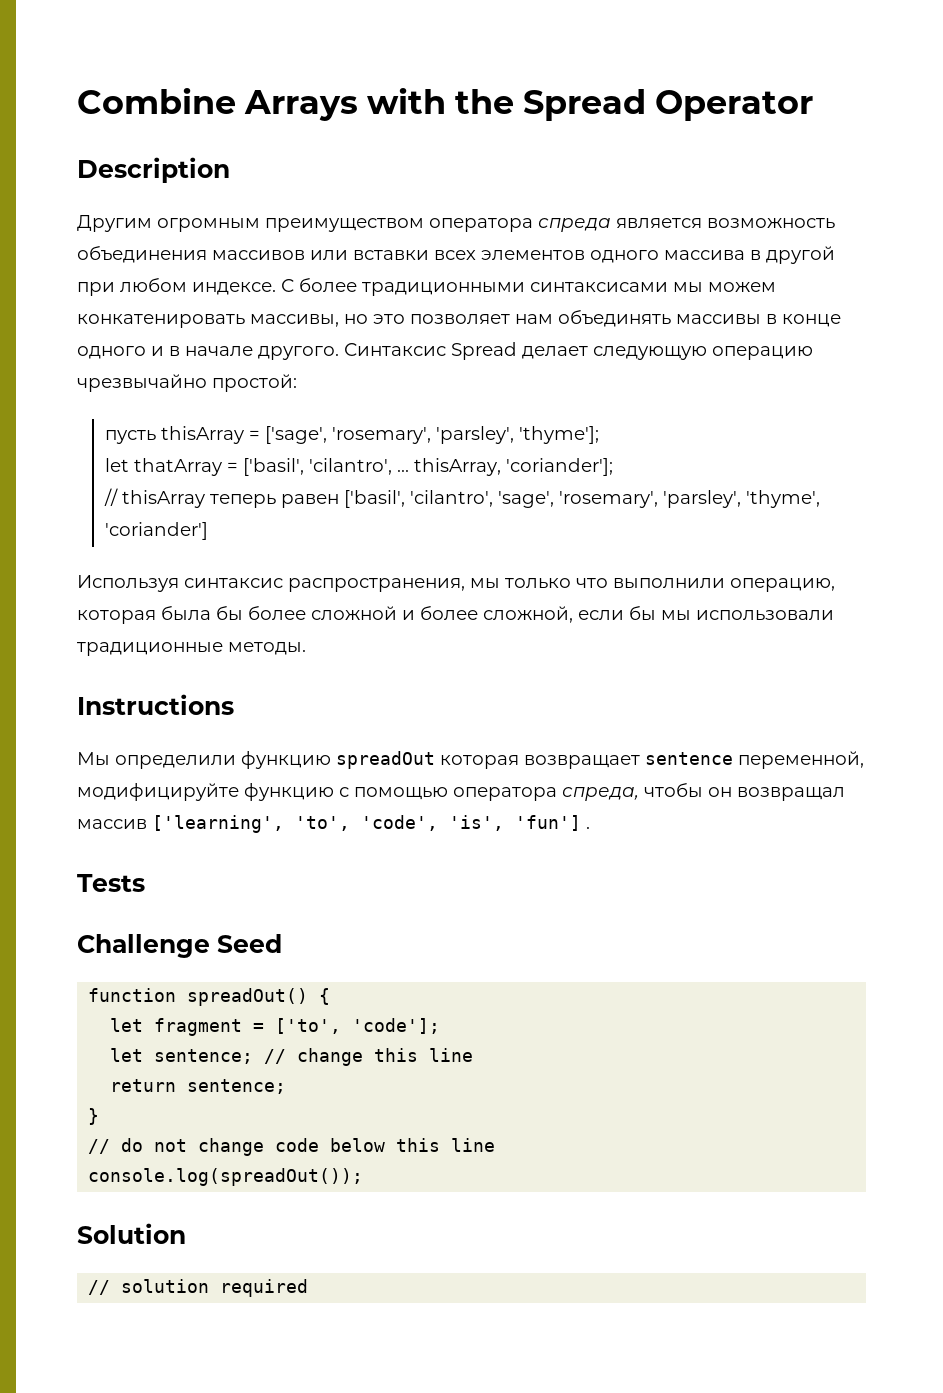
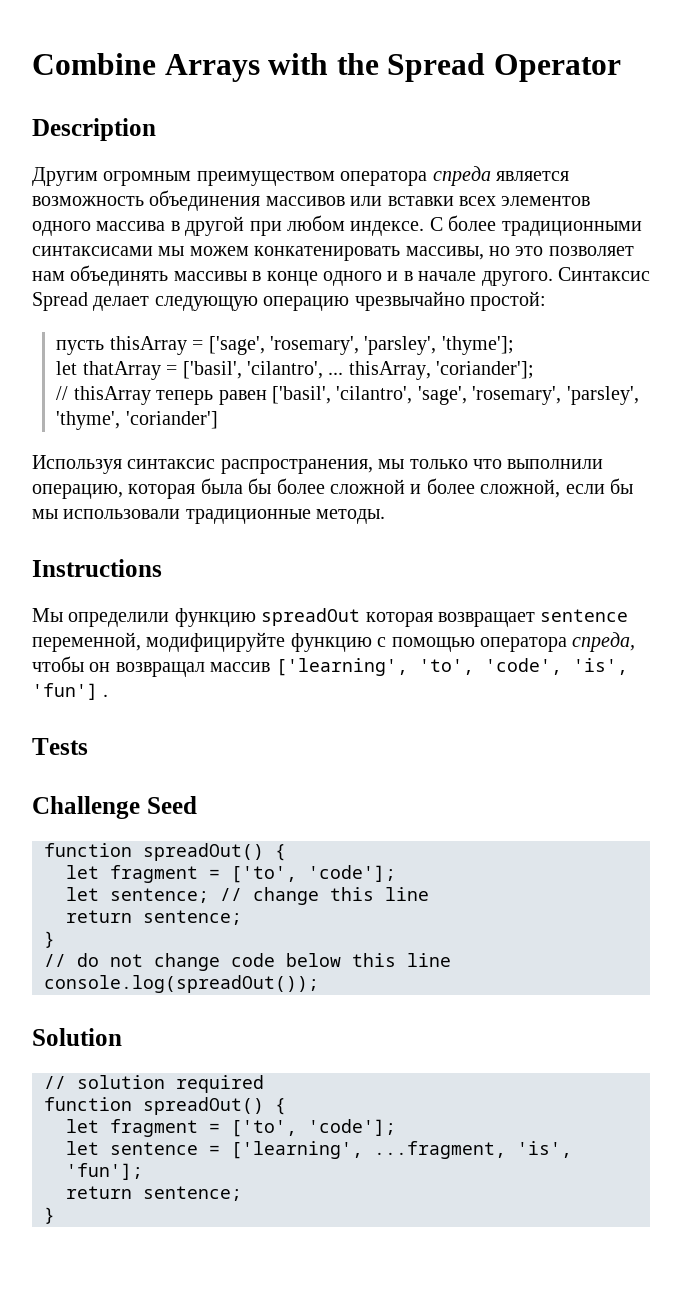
(309, 1288) none -> [44,1097,286,1115] [66,1119,396,1137] [66,1141,572,1159] [66,1163,143,1180] [66,1186,242,1201] [44,1207,55,1224] // function spreadOut() { // let fragment = ['to', 'code']; // let sentence = ['learning', ...fragment, 'is', 'fun']; // return sentence; // }

